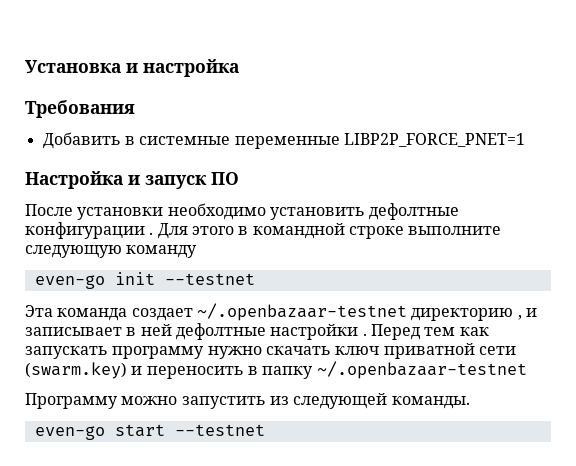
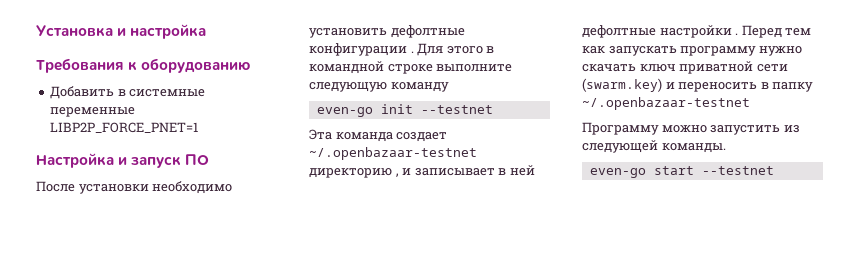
(135, 109) none -> [128,58,251,73] к оборудованию

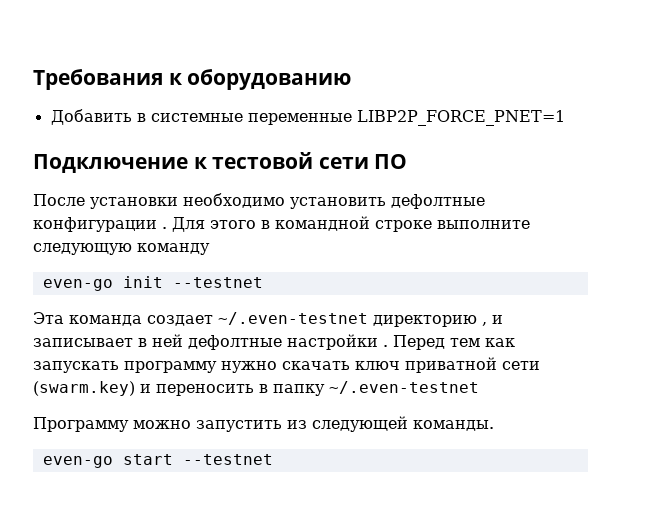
[36,24,207,39] Установка и настройка // -> (33, 79) none
[36,153,182,168] Настройка и запуск -> [33,152,369,173] Подключение к тестовой сети
[309,147,477,160] ~/.openbazaar-testnet -> [218,312,368,325] ~/.even-testnet
[582,97,750,110] ~/.openbazaar-testnet -> [329,381,479,394] ~/.even-testnet

